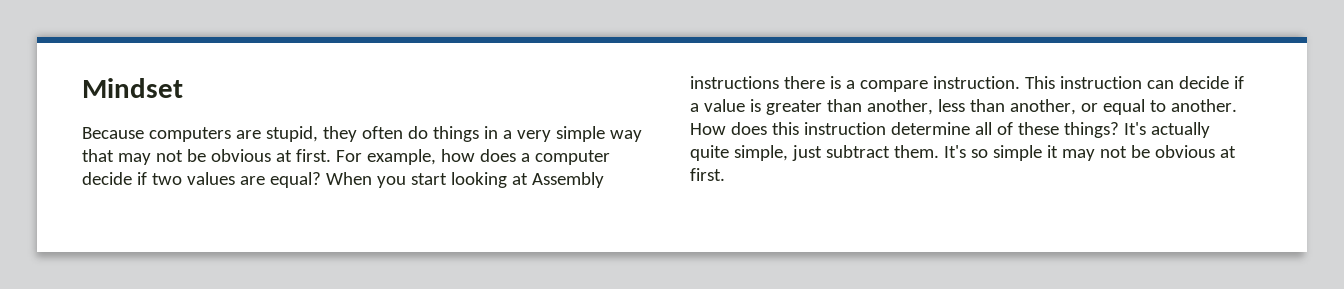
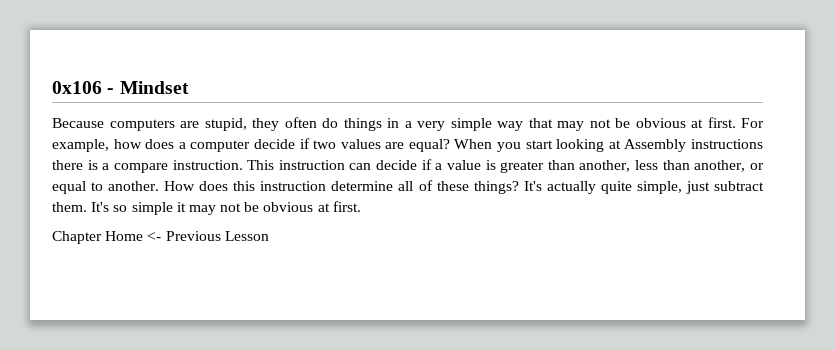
(82, 88) none -> [52,81,115,94] 0x106 -
(725, 174) none -> [52,231,269,244] // Chapter Home <- Previous Lesson

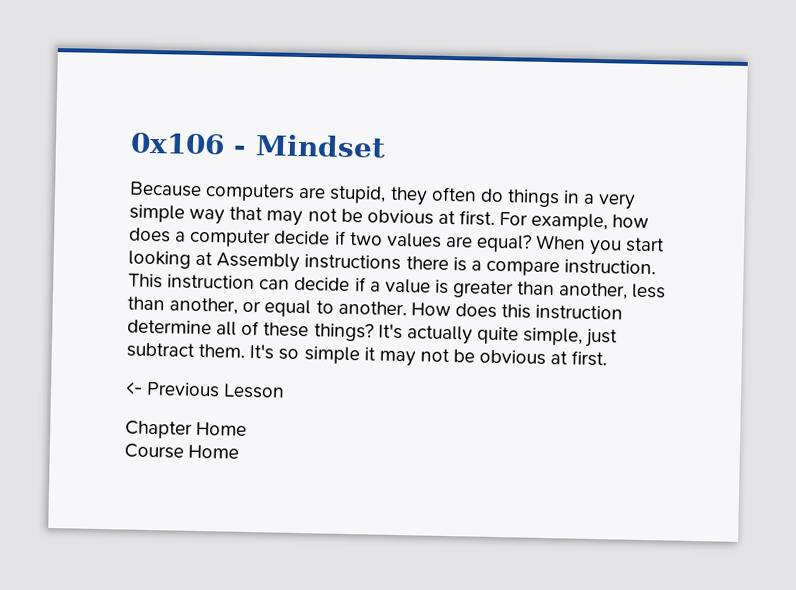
[52,231,144,244] Chapter Home -> (608, 358) none
(269, 236) none -> [125,420,248,439] [124,443,240,459] // Chapter Home // Course Home

